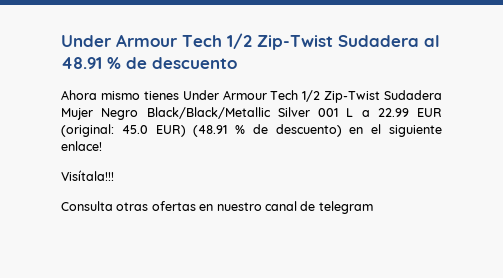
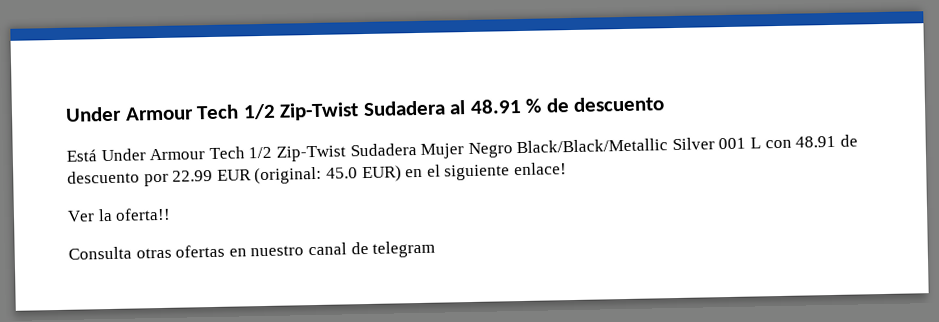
[61,90,179,100] Ahora mismo tienes -> [66,149,97,162] Está
[361,110,370,117] a -> [764,134,858,149] [67,170,169,187] con 48.91 de descuento por
[193,124,342,137] (48.91 % de descuento) -> (402, 174) none
[61,170,114,181] Visítala!!! -> [67,207,172,222] Ver la oferta!!

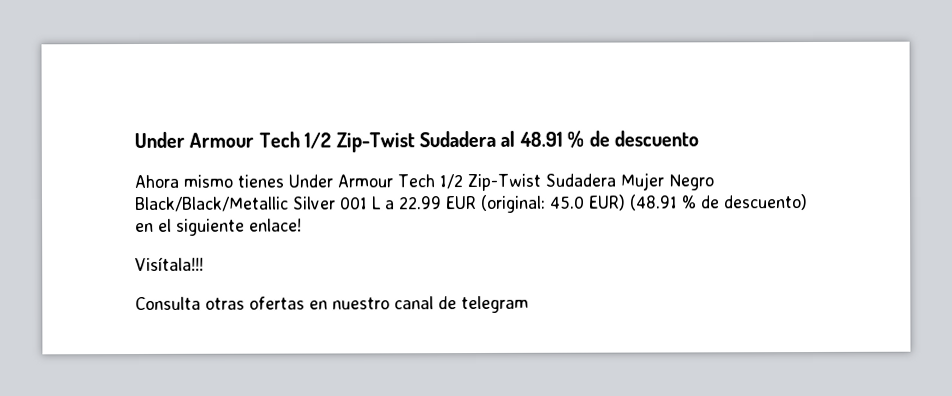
[66,149,97,162] Está -> [134,174,284,189] Ahora mismo tienes
[764,134,858,149] [67,170,169,187] con 48.91 de descuento por -> [385,200,395,210] a
(402, 174) none -> [629,194,808,211] (48.91 % de descuento)
[67,207,172,222] Ver la oferta!! -> [135,256,204,272] Visítala!!!

